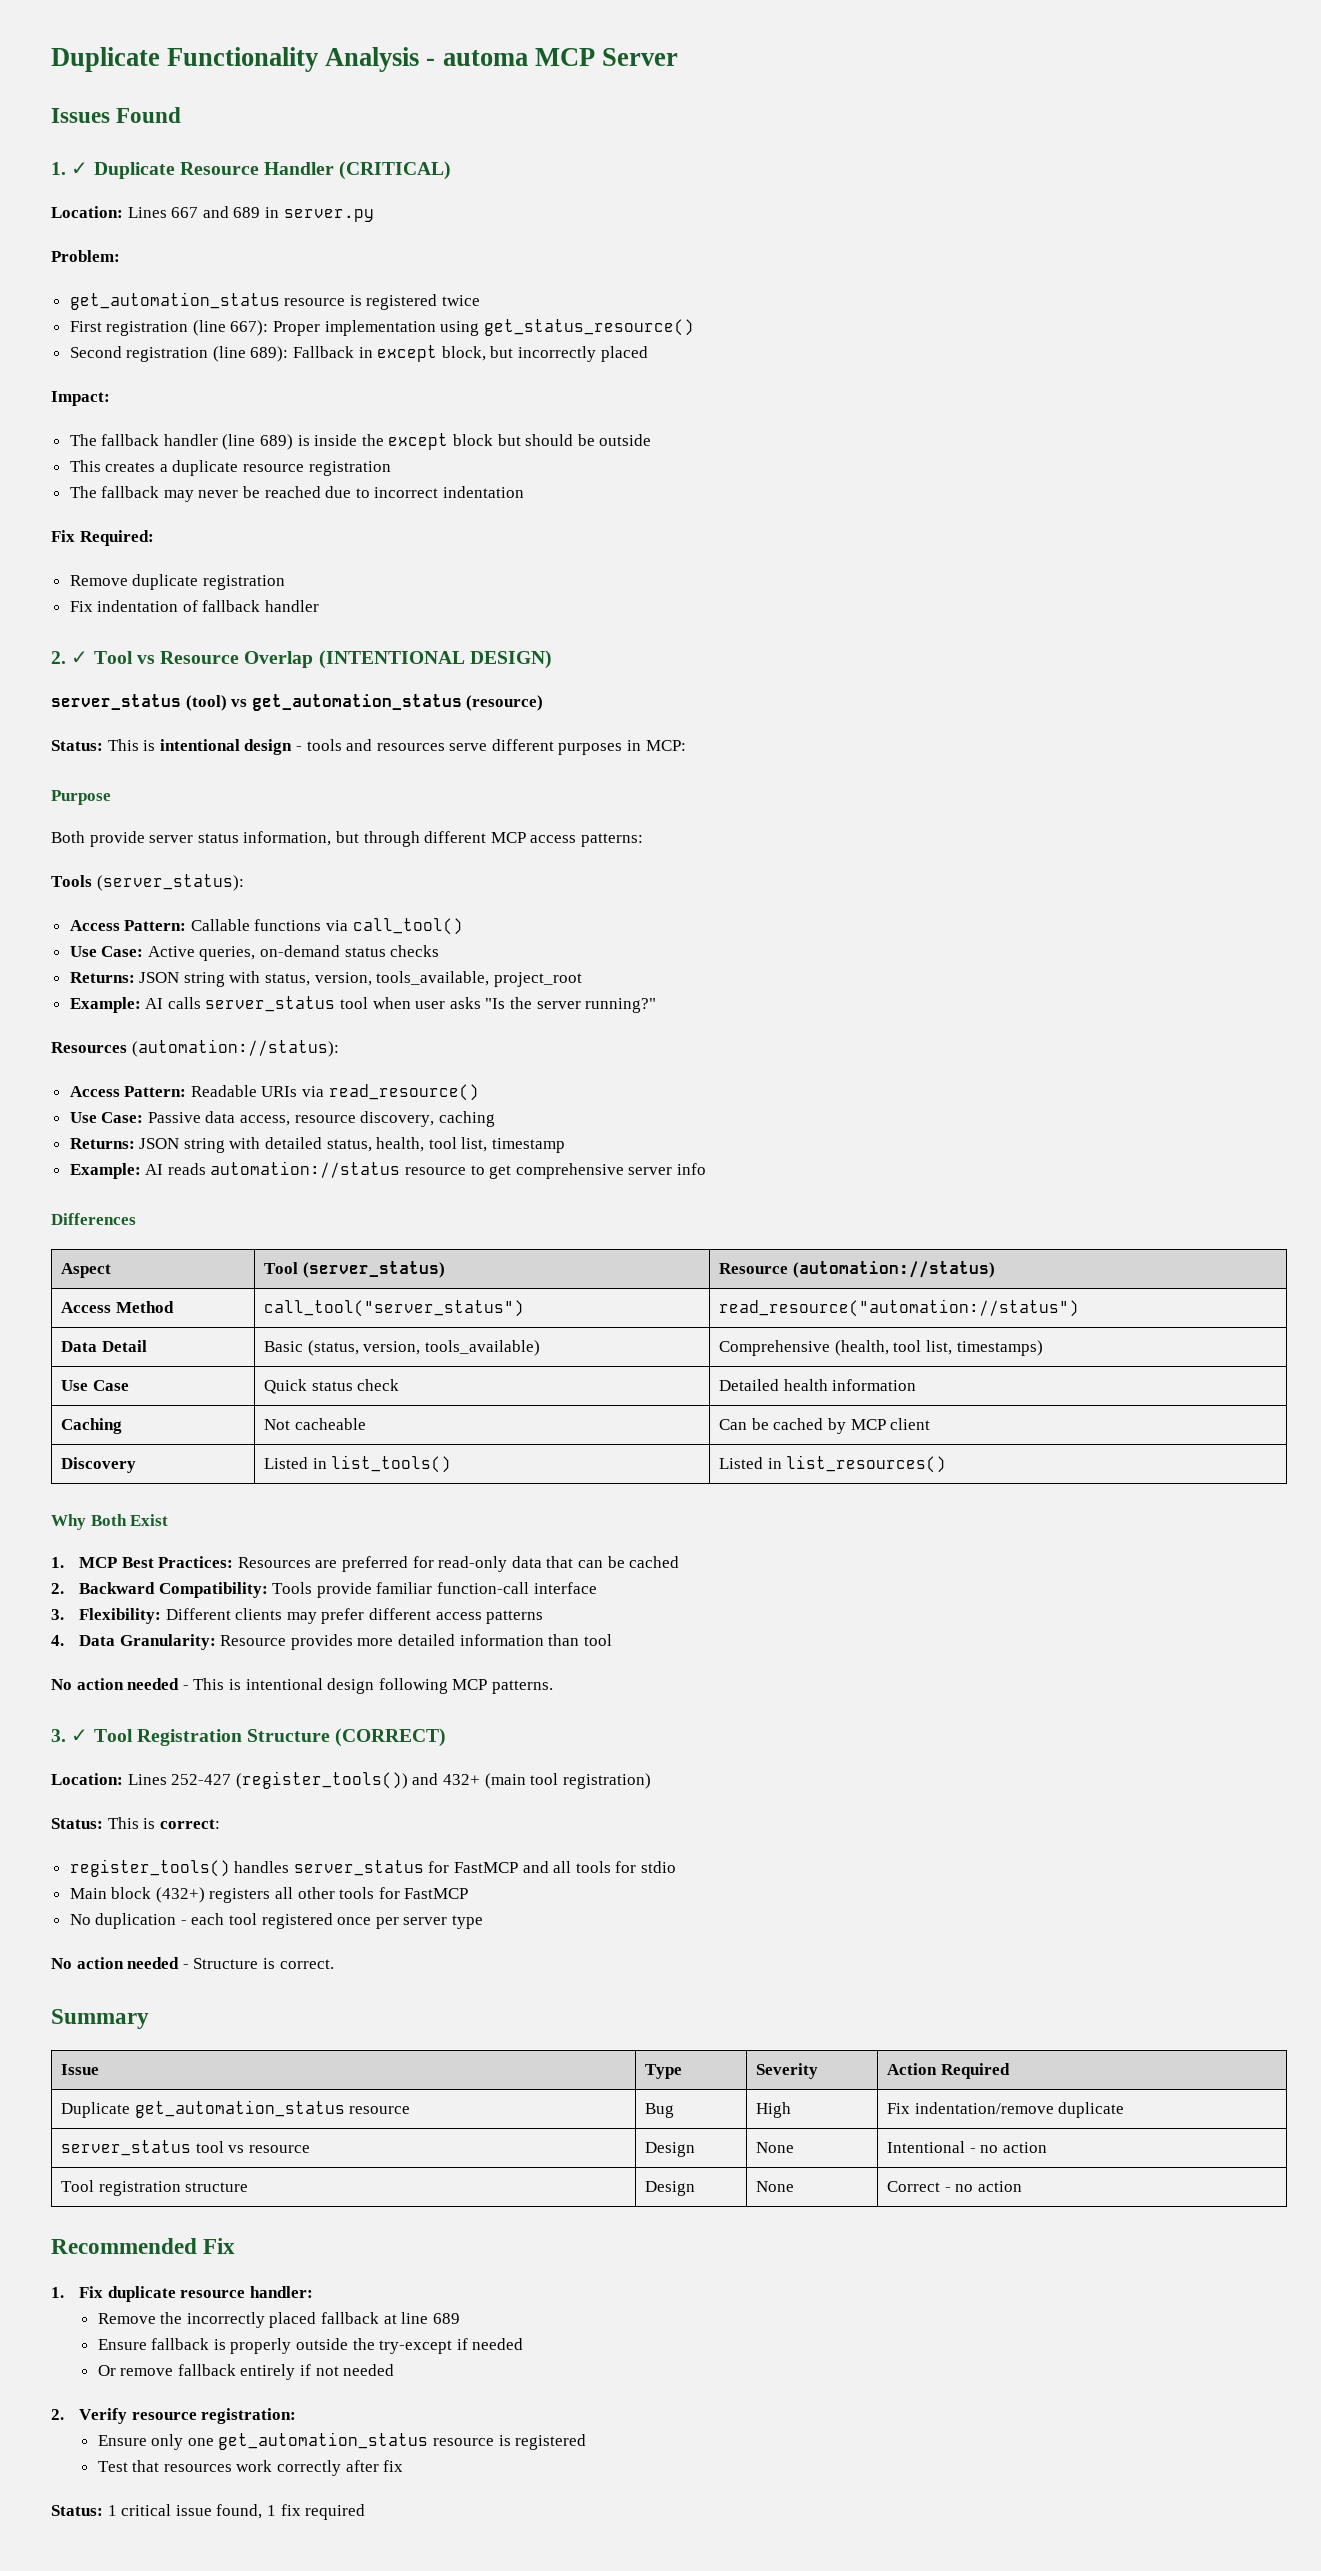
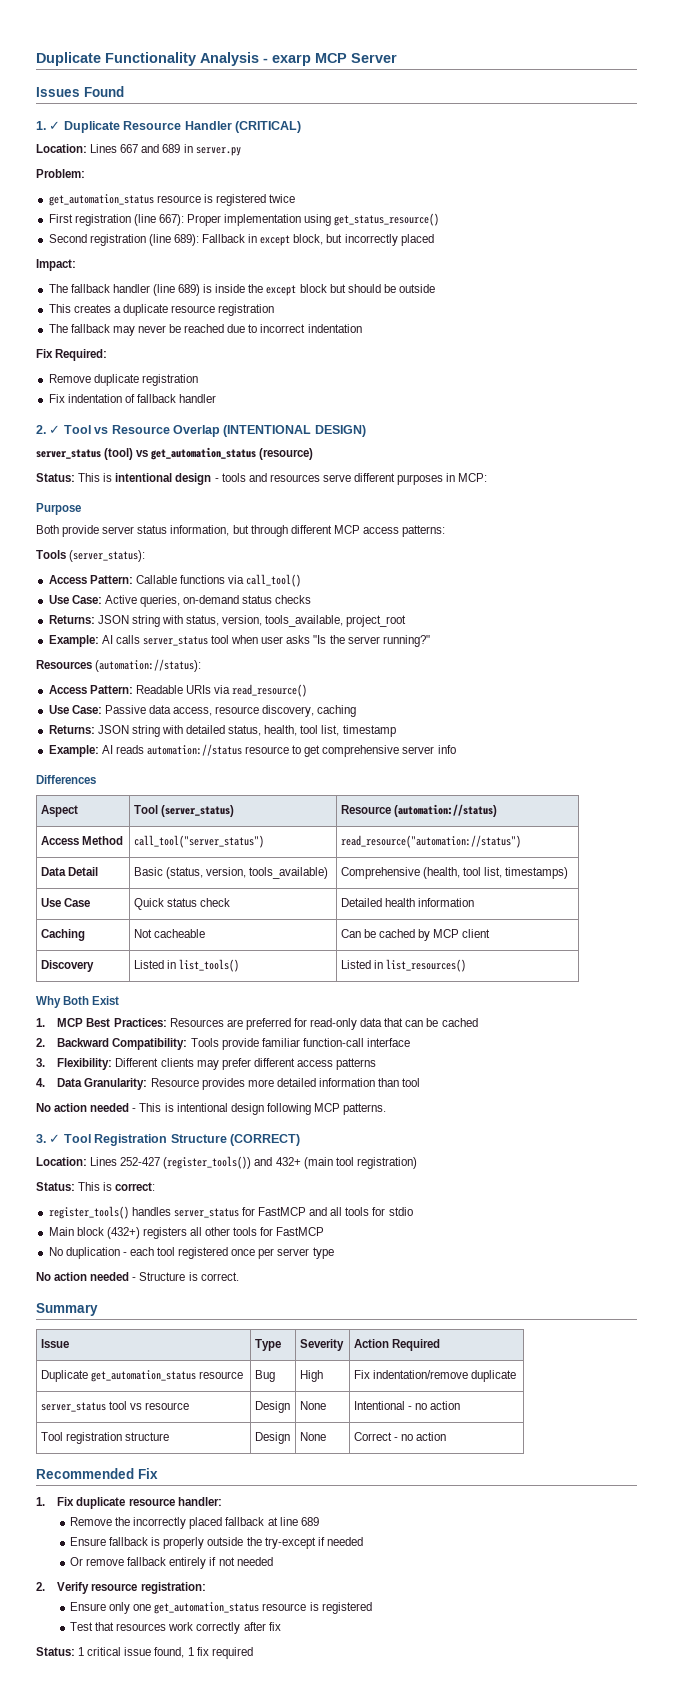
[442,50,528,66] automa -> [272,54,311,66] exarp

